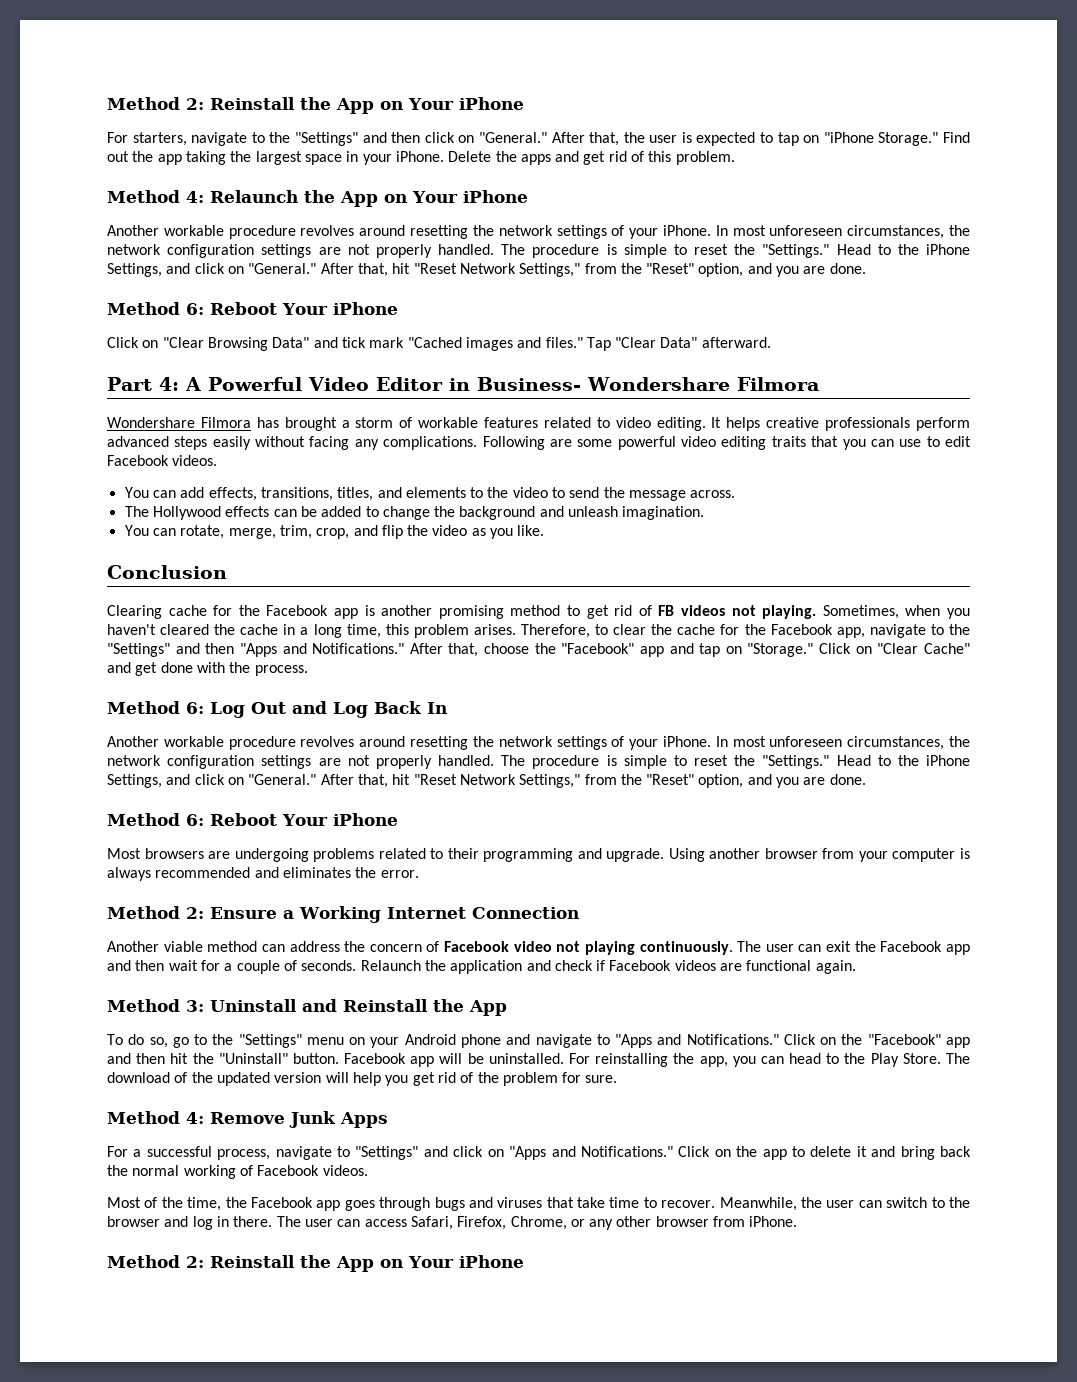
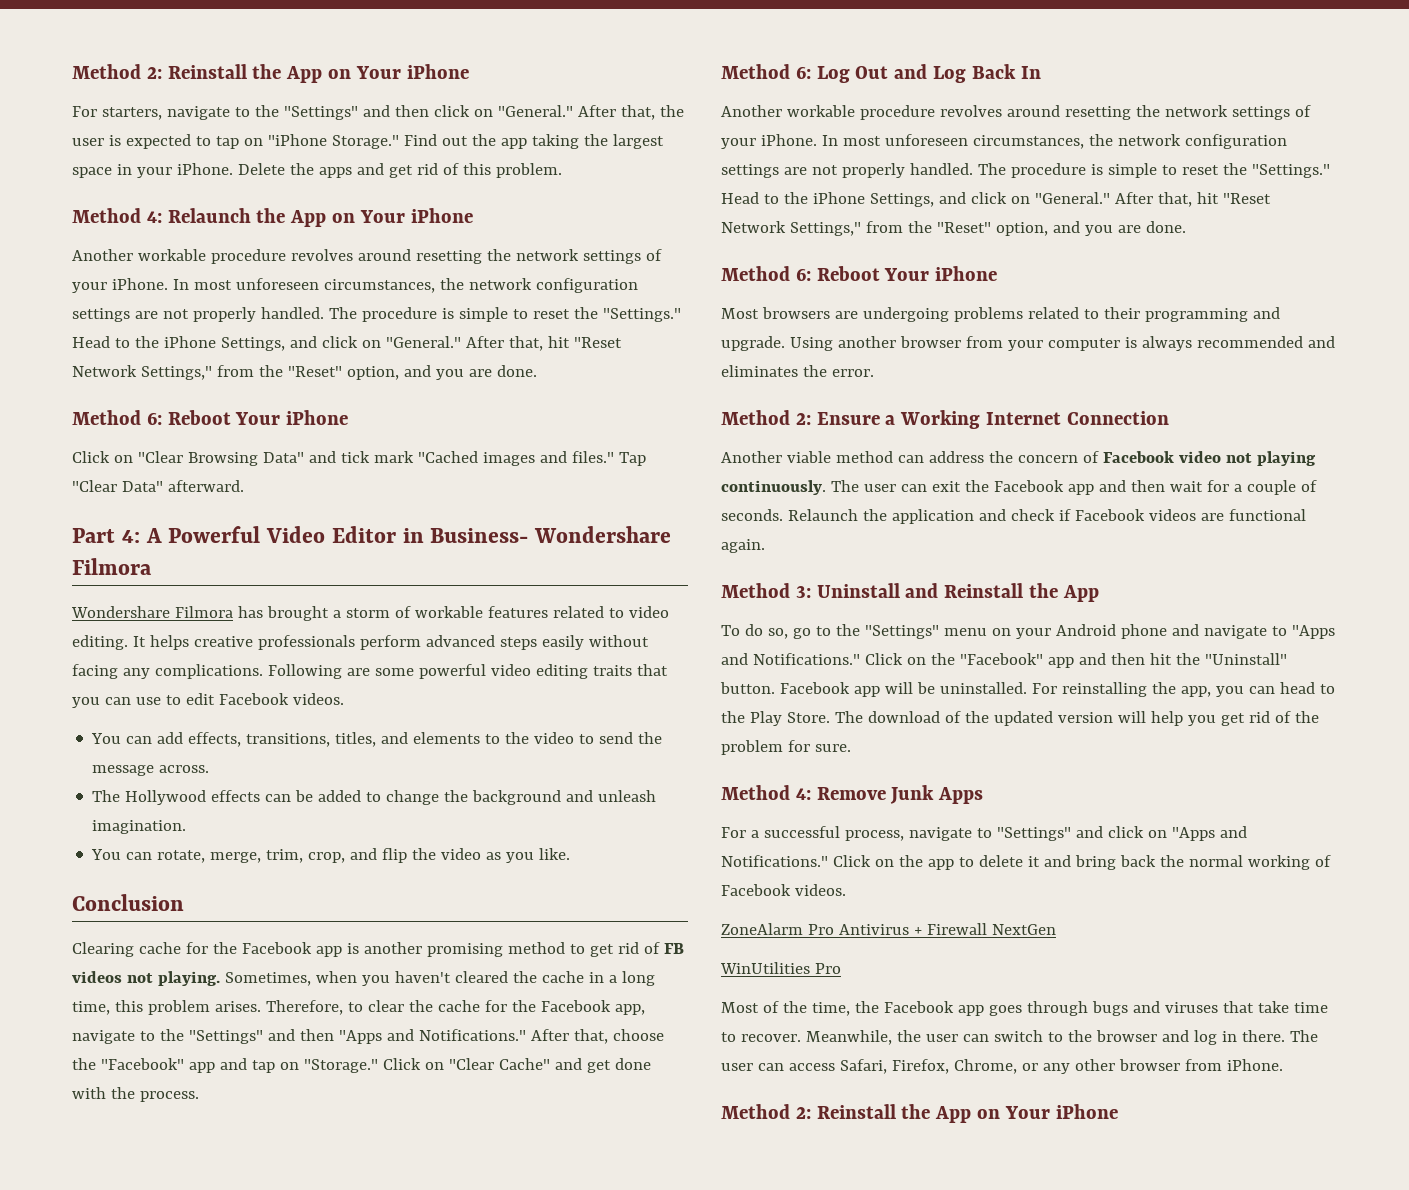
(368, 1170) none -> [721,923,1056,935] [720,962,841,974] // ZoneAlarm Pro Antivirus + Firewall NextGen // WinUtilities Pro

